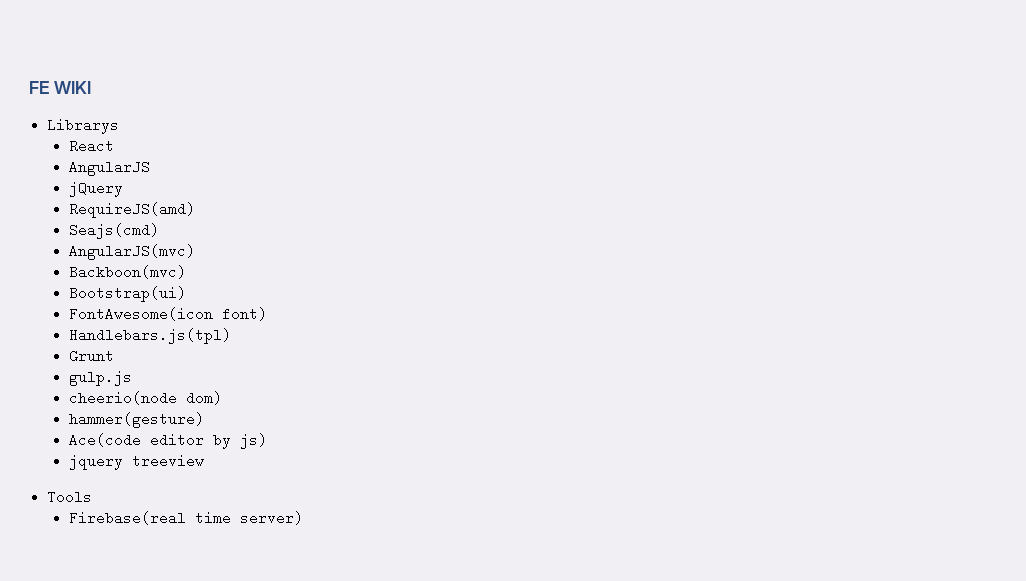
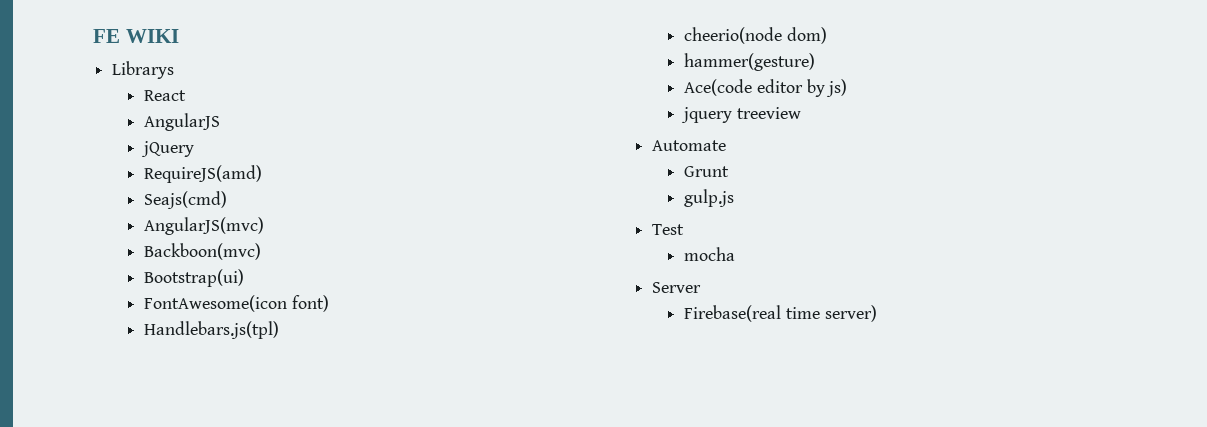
[68,349,114,363] [68,370,132,386] // Grunt // gulp.js -> (280, 330) none
[47,490,93,504] Tools -> [652,140,727,151] [684,166,730,177] [684,189,735,207] [652,224,685,235] [684,247,736,261] [652,282,702,293] Automate // Grunt // gulp.js // Test // mocha // Server

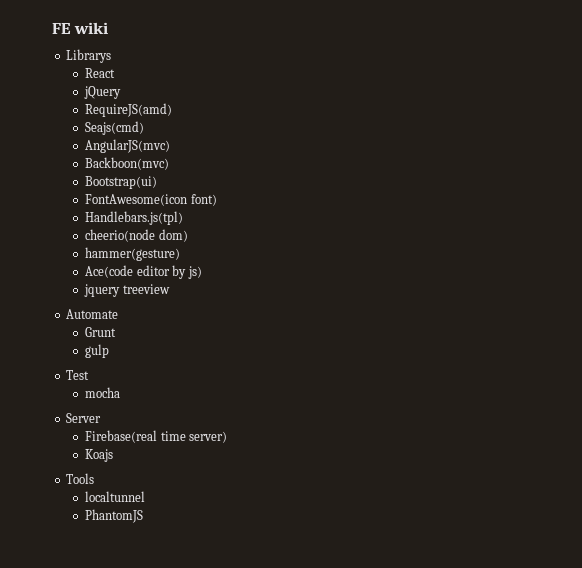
[125,29,179,43] WIKI -> [74,22,109,34] wiki
[144,113,221,131] // AngularJS -> (116, 73) none
[684,189,735,207] gulp.js -> [85,344,110,358] gulp
(877, 313) none -> [85,449,114,462] [66,473,95,484] [85,491,146,502] [85,509,144,523] // Koajs // Tools // localtunnel // PhantomJS

